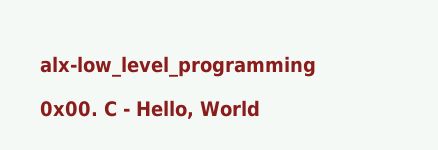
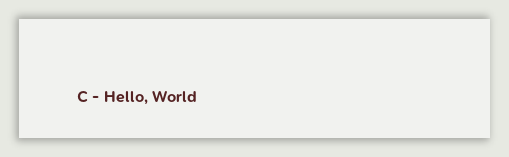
[40,56,316,77] [40,101,98,117] alx-low_level_programming // 0x00. -> (77, 96) none

